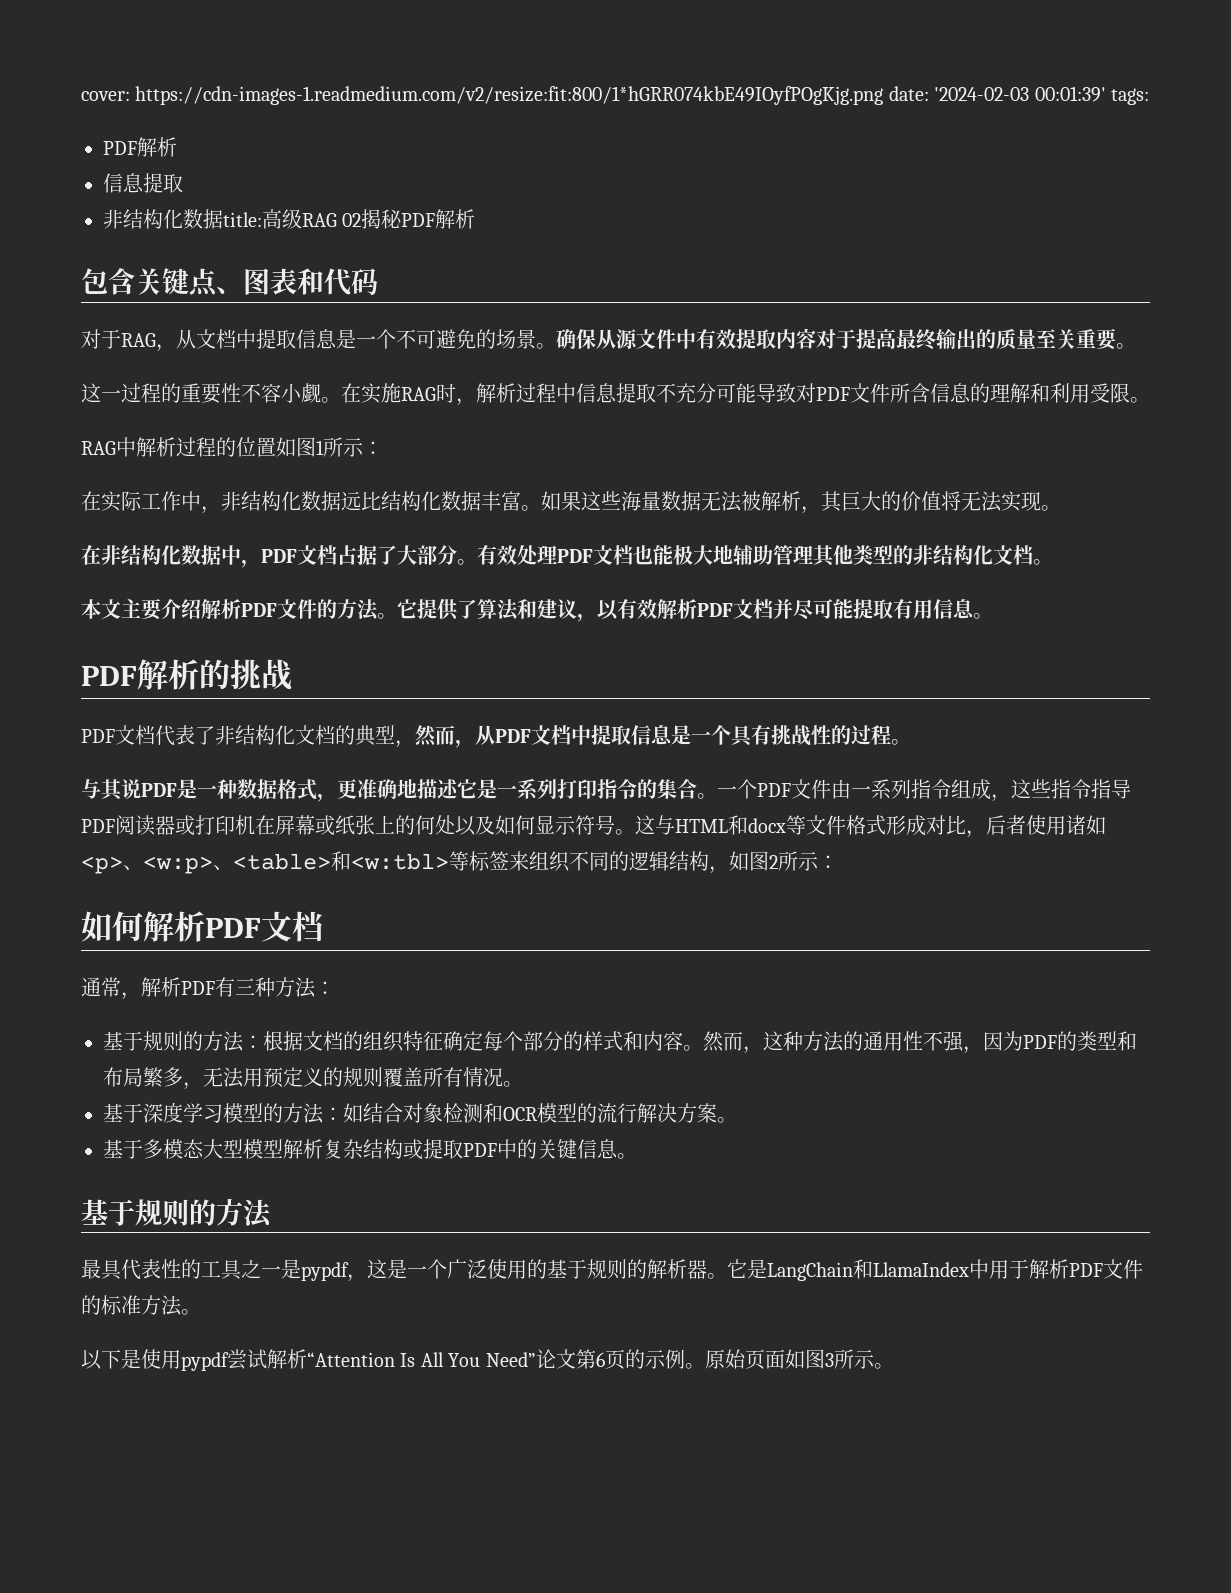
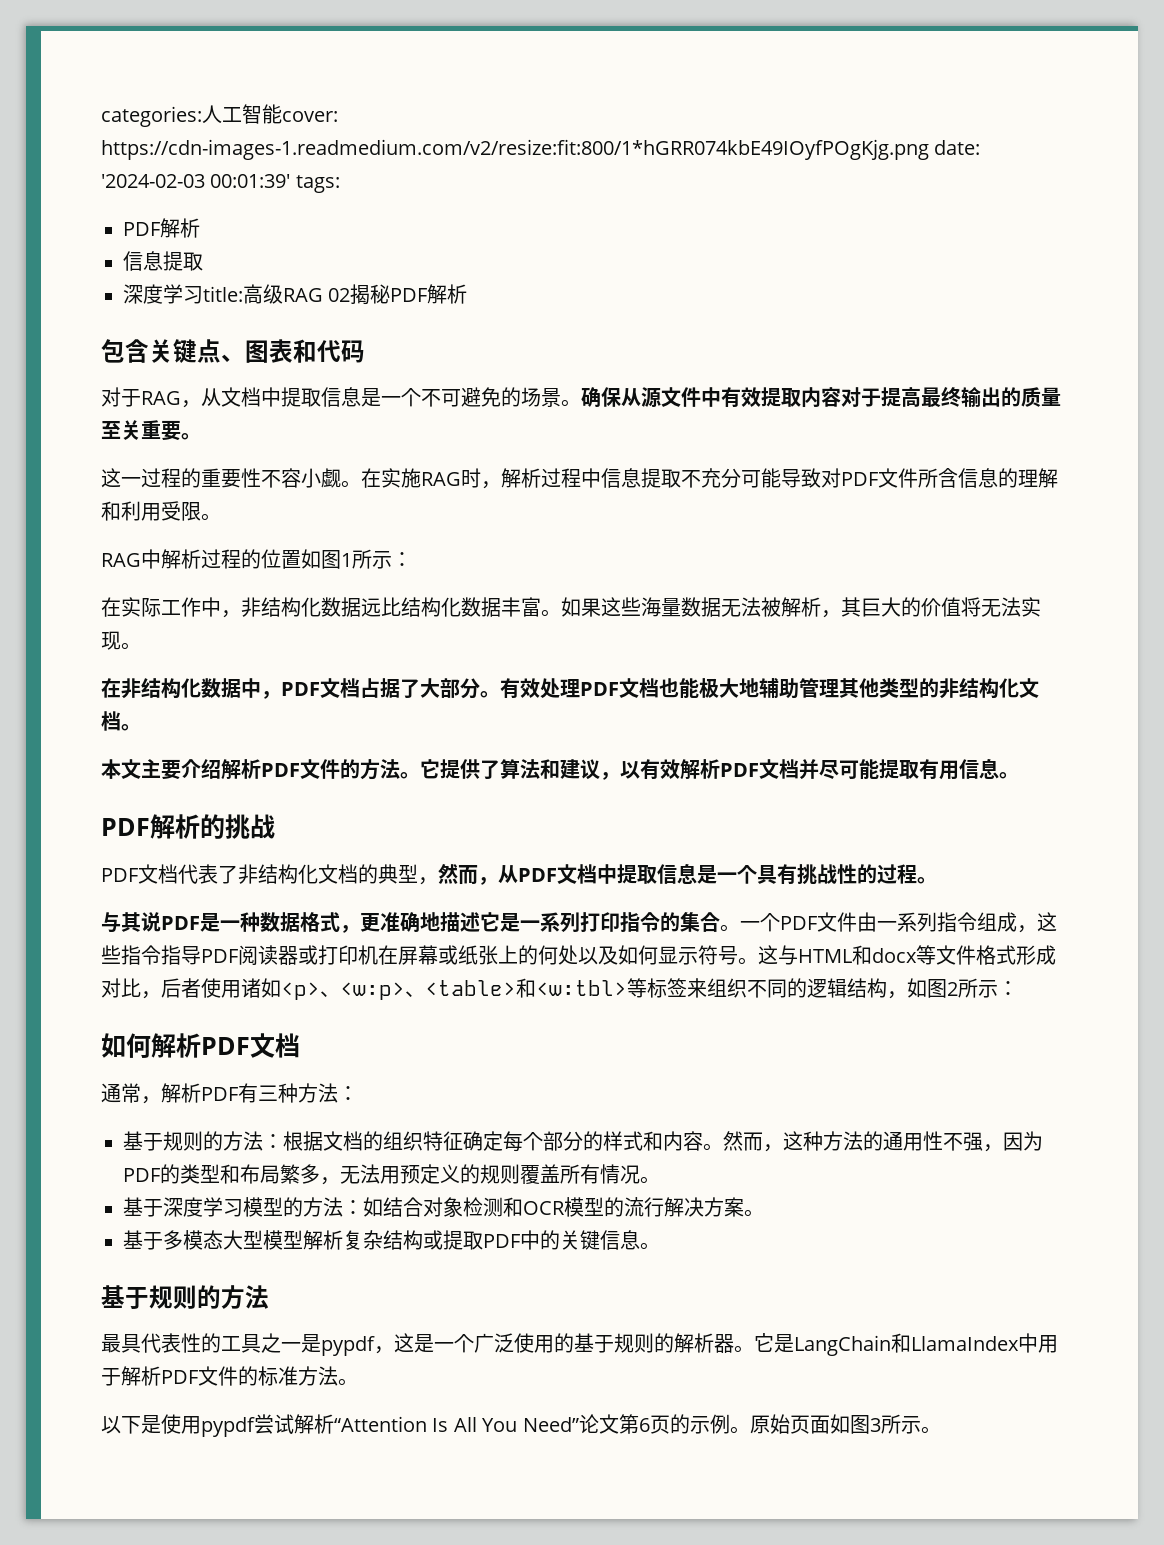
(81, 96) none -> [101,104,282,127] categories:人工智能
[103,209,223,229] 非结构化数据 -> [123,284,203,304] 深度学习

